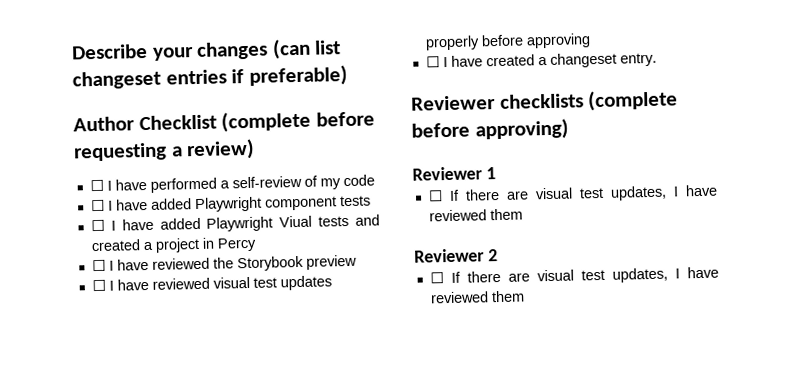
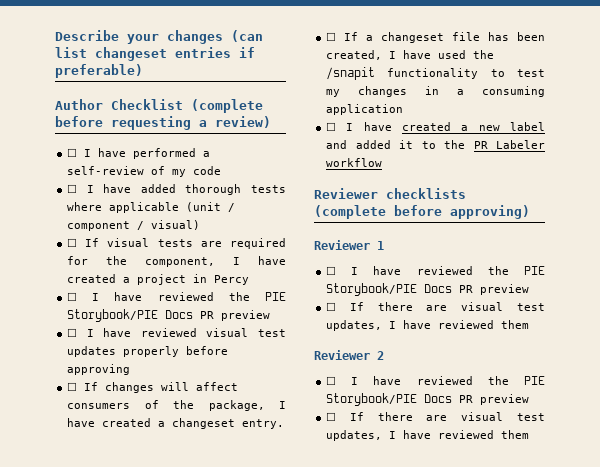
[194,195,371,213] [90,214,381,232] Playwright component tests // ☐ I have added Playwright Viual tests and -> [185,184,286,195] [67,202,236,213] [67,220,201,231] [67,238,286,249] [67,256,286,267] thorough tests where applicable (unit / component / visual) // ☐ If visual tests are required for the component, I have
[236,255,304,272] Storybook -> [265,292,286,301] [67,309,215,322] PIE Storybook/PIE Docs PR
(440, 62) none -> [84,382,239,393] [67,400,265,411] If changes will affect consumers of the package,
(657, 59) none -> [326,32,545,43] [326,50,495,60] [326,67,545,80] [326,86,545,97] [326,104,404,115] [326,122,545,131] [326,140,545,149] [326,158,383,167] // ☐ If a changeset file has been created, I have used the /snapit functionality to test my changes in a consuming application // ☐ I have created a new label and added it to the PR Labeler workflow
(496, 173) none -> [326,266,545,275] [326,283,530,296] // ☐ I have reviewed the PIE Storybook/PIE Docs PR preview
(498, 255) none -> [326,376,545,385] [326,393,530,406] // ☐ I have reviewed the PIE Storybook/PIE Docs PR preview

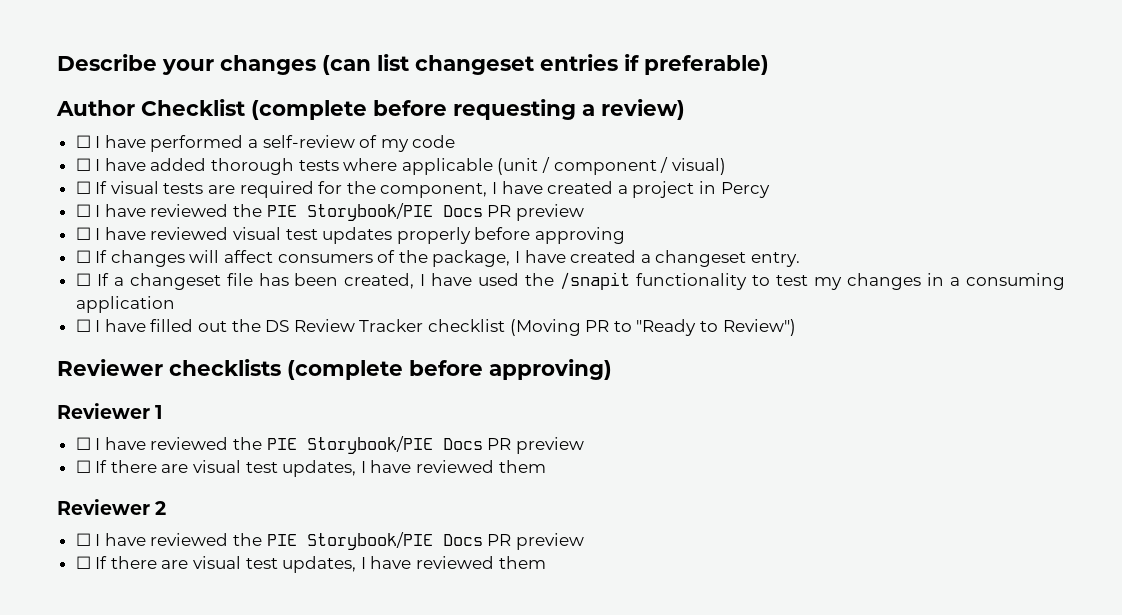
[402,122,545,131] [326,140,545,149] [326,158,383,167] created a new label and added it to the PR Labeler workflow -> [150,319,796,336] filled out the DS Review Tracker checklist (Moving PR to "Ready to Review")

